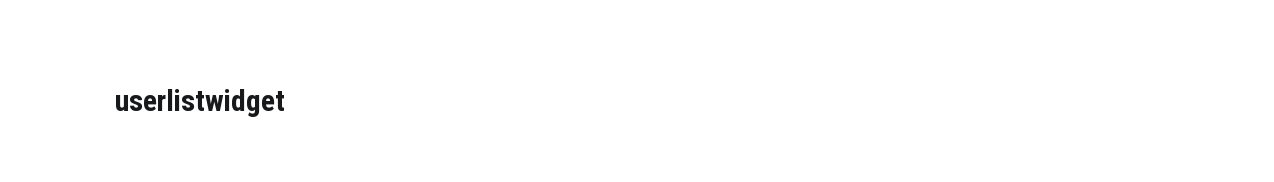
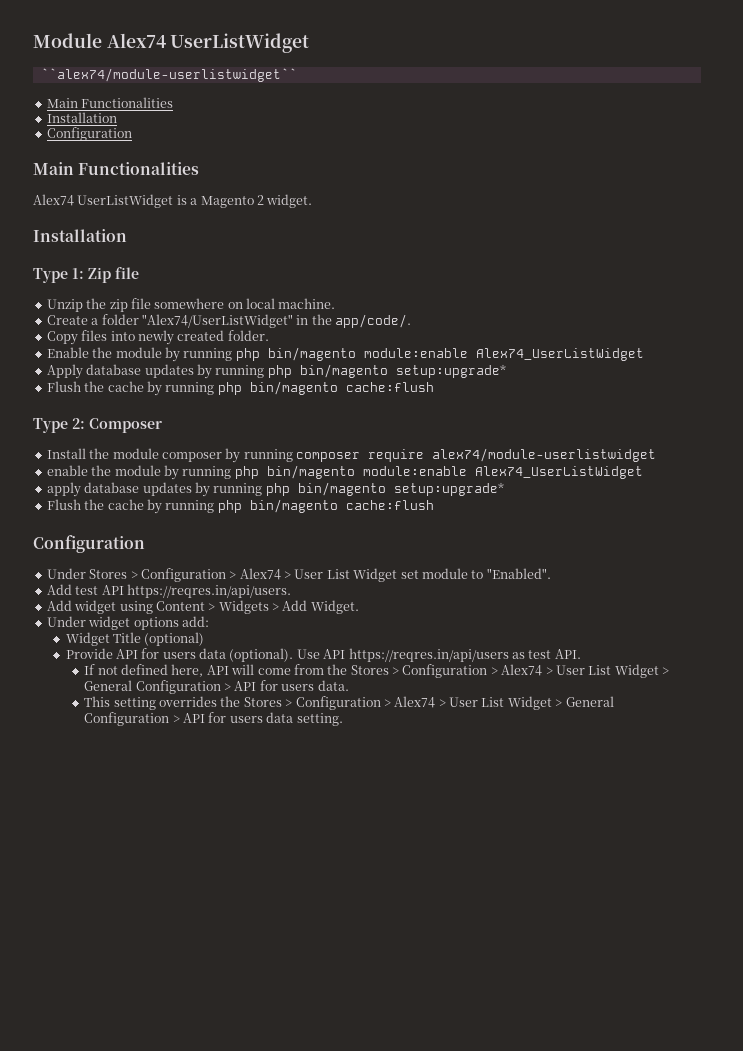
[115,89,285,117] userlistwidget -> [33,33,310,53] [40,68,297,82] [46,97,174,108] [46,112,117,123] [46,127,132,141] [33,162,200,175] [33,194,313,208] [33,229,127,242] [33,267,139,283] [46,298,336,312] [46,314,411,328] [46,330,269,345] [46,347,644,362] [46,364,506,379] [46,381,434,396] [33,418,162,433] [46,448,656,463] [46,465,643,480] [46,482,504,497] [46,499,434,514] [33,535,145,553] [46,568,551,582] [46,584,291,598] [46,600,359,614] [46,616,209,630] [65,632,205,646] [65,648,581,662] [84,664,670,678] [84,680,349,694] [84,696,614,710] [84,712,343,726] Module Alex74 UserListWidget // ``alex74/module-userlistwidget`` // Main Functionalities // Installation // Configuration // Main Functionalities // Alex74 UserListWidget is a Magento 2 widget. // Installation // Type 1: Zip file // Unzip the zip file somewhere on local machine. // Create a folder "Alex74/UserListWidget" in the app/code/. // Copy files into newly created folder. // Enable the module by running php bin/magento module:enable Alex74_UserListWidget // Apply database updates by running php bin/magento setup:upgrade* // Flush the cache by running php bin/magento cache:flush // Type 2: Composer // Install the module composer by running composer require alex74/module-userlistwidget // enable the module by running php bin/magento module:enable Alex74_UserListWidget // apply database updates by running php bin/magento setup:upgrade* // Flush the cache by running php bin/magento cache:flush // Configuration // Under Stores > Configuration > Alex74 > User List Widget set module to "Enabled". // Add test API https://reqres.in/api/users. // Add widget using Content > Widgets > Add Widget. // Under widget options add: // Widget Title (optional) // Provide API for users data (optional). Use API https://reqres.in/api/users as test API. // If not defined here, API will come from the Stores > Configuration > Alex74 > User List Widget > General Configuration > API for users data. // This setting overrides the Stores > Configuration > Alex74 > User List Widget > General Configuration > API for users data setting.

